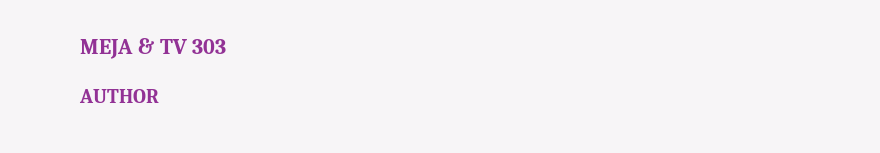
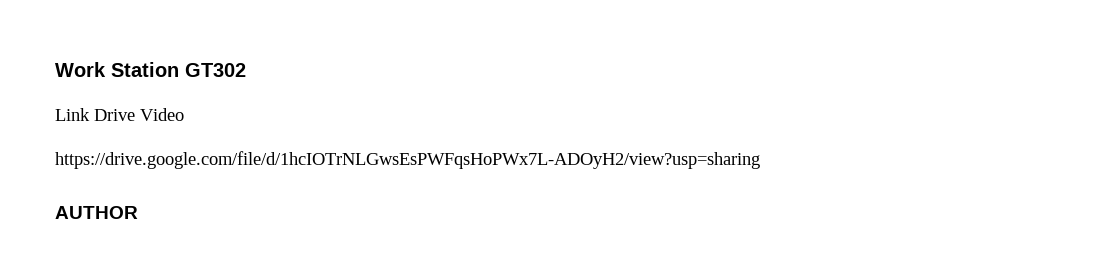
[80,38,227,59] MEJA & TV 303 -> [55,62,246,77] [55,108,184,121] [55,151,760,169] Work Station GT302 // Link Drive Video // https://drive.google.com/file/d/1hcIOTrNLGwsEsPWFqsHoPWx7L-ADOyH2/view?usp=sharing

